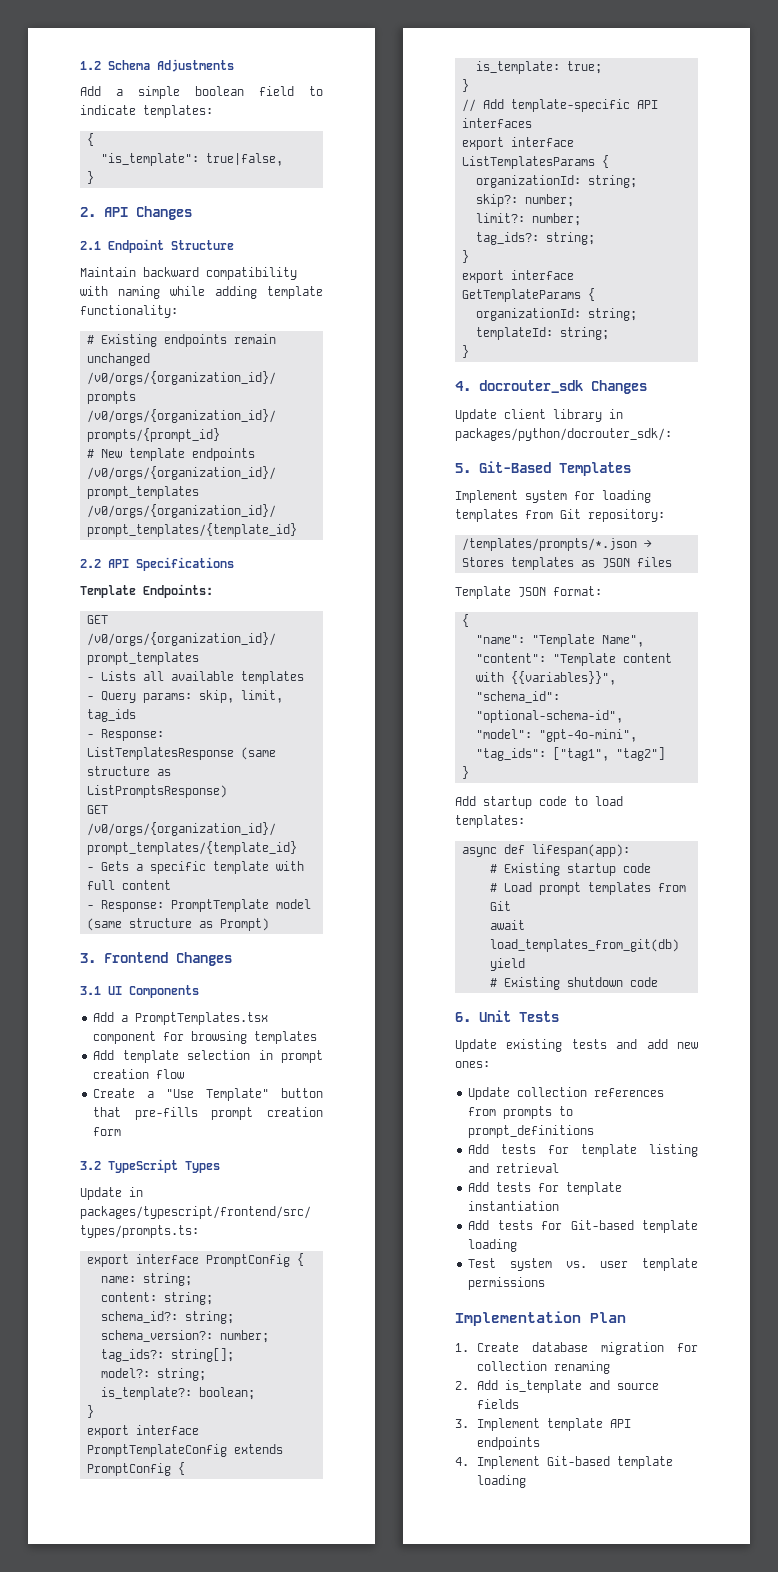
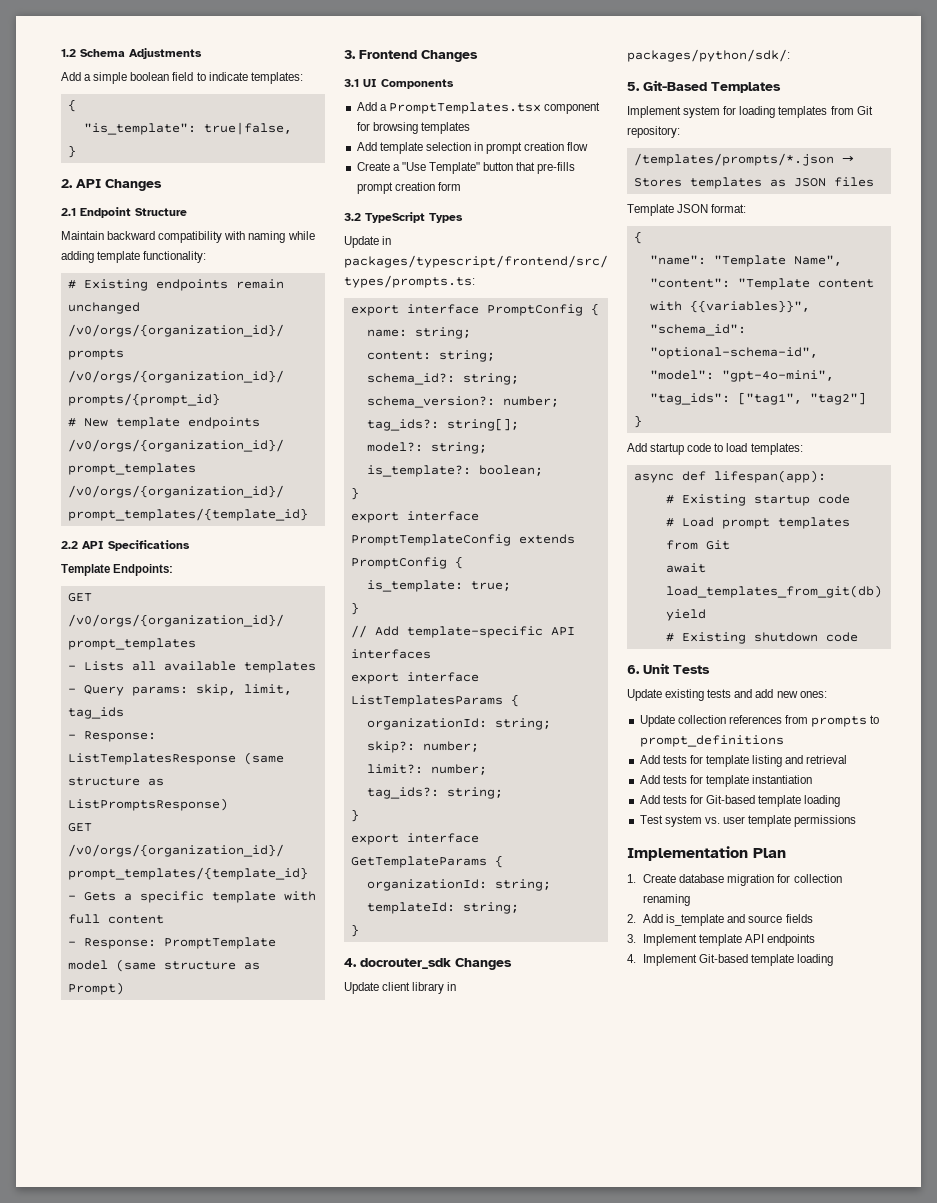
[455,428,672,441] packages/python/docrouter_sdk/: -> [627,49,790,62] packages/python/sdk/:

